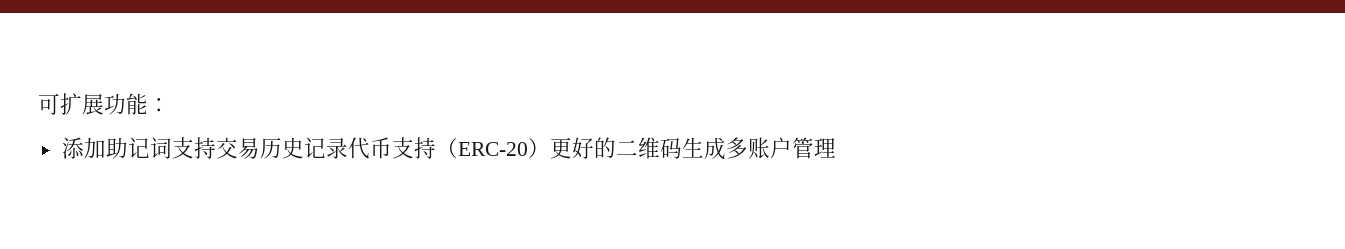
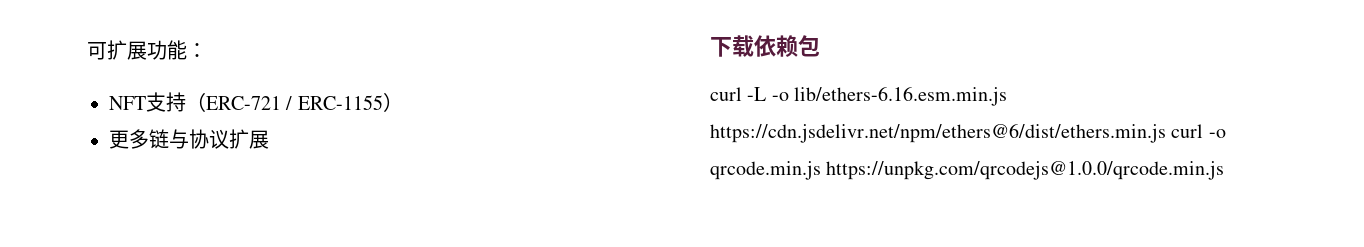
[61,137,836,160] 添加助记词支持交易历史记录代币支持（ERC-20）更好的二维码生成多账户管理 -> [109,92,403,112] [109,129,269,149] [710,35,820,57] [710,86,1008,106] [710,123,1226,143] [710,161,1225,180] NFT支持（ERC-721 / ERC-1155） // 更多链与协议扩展 // 下载依赖包 // curl -L -o lib/ethers-6.16.esm.min.js https://cdn.jsdelivr.net/npm/ethers@6/dist/ethers.min.js curl -o qrcode.min.js https://unpkg.com/qrcodejs@1.0.0/qrcode.min.js

